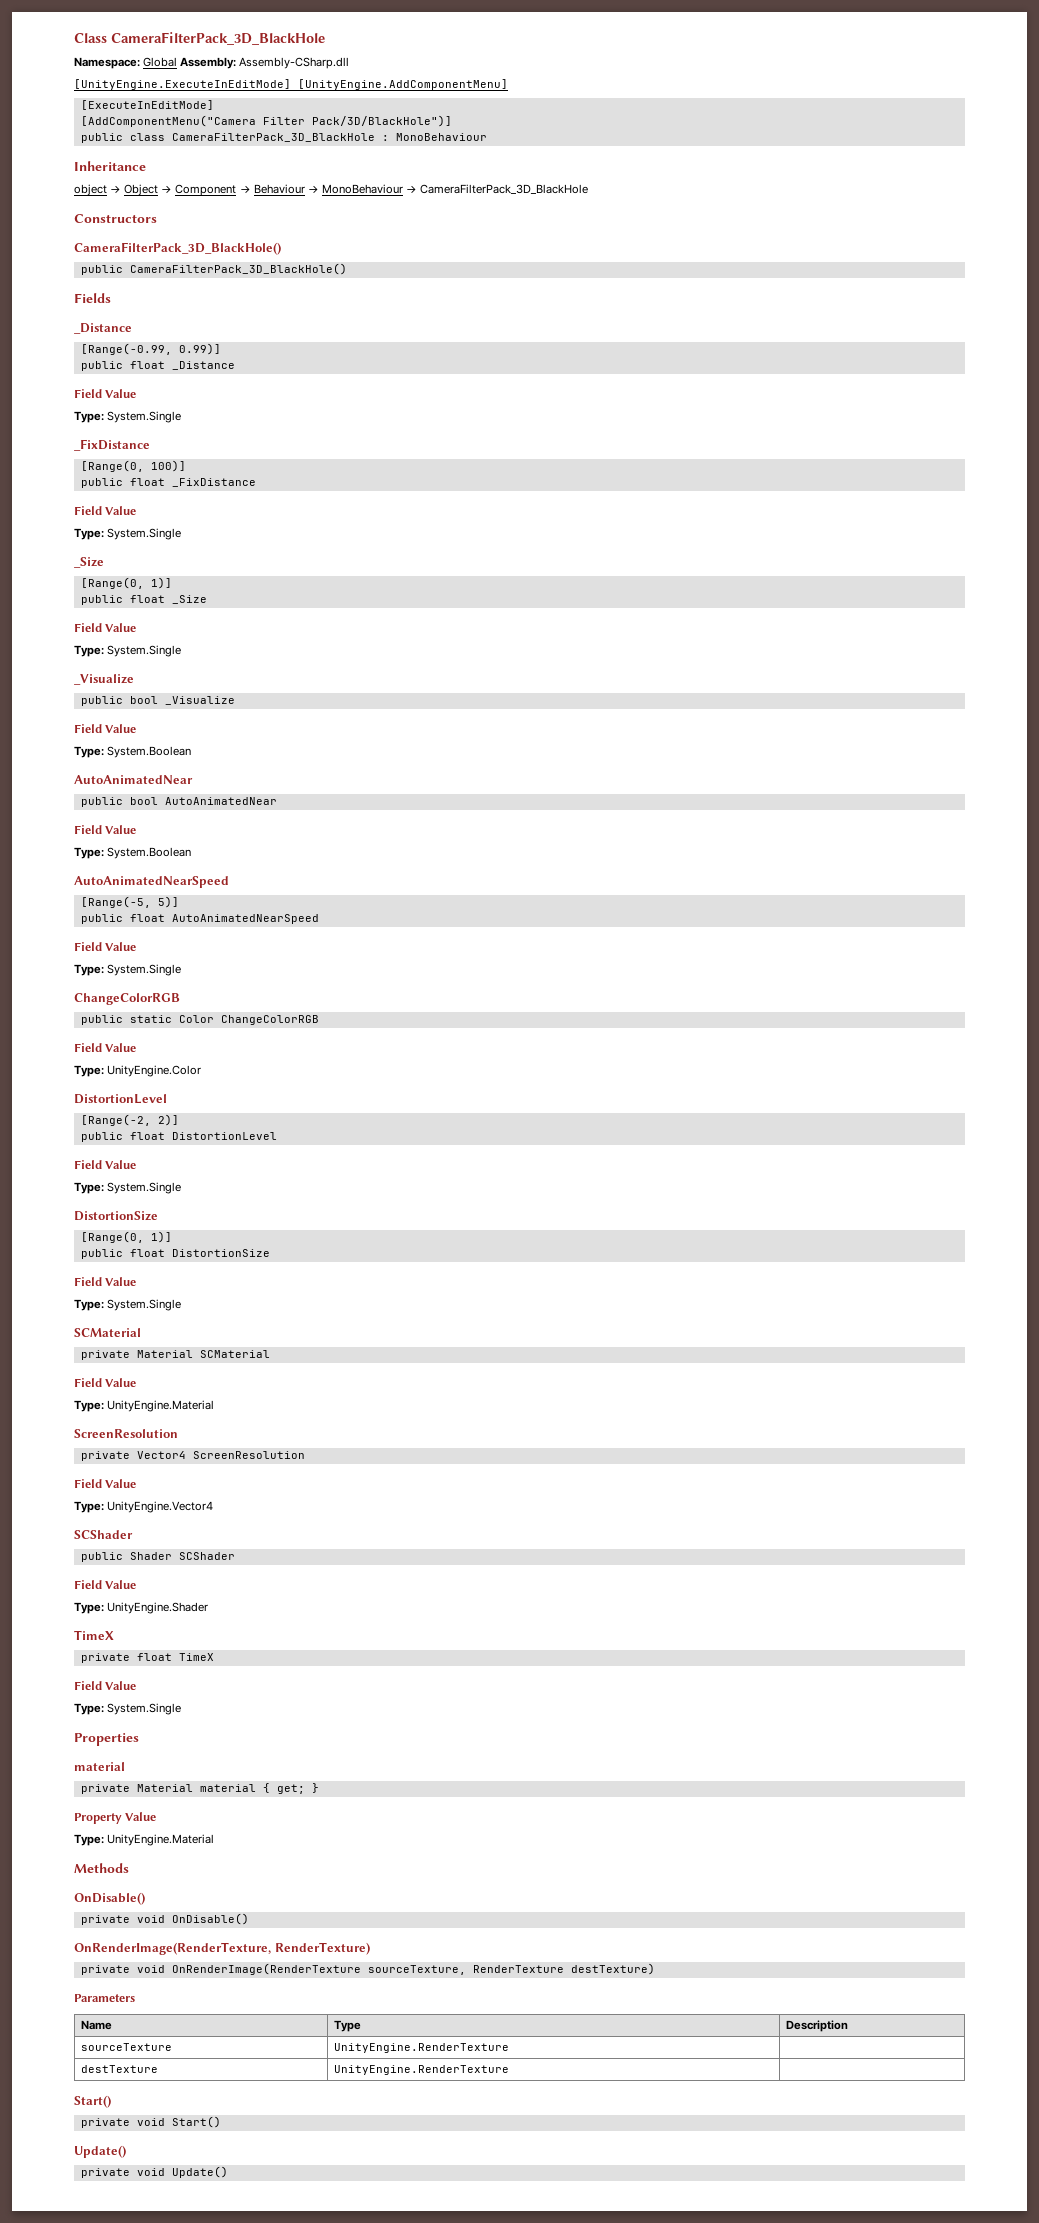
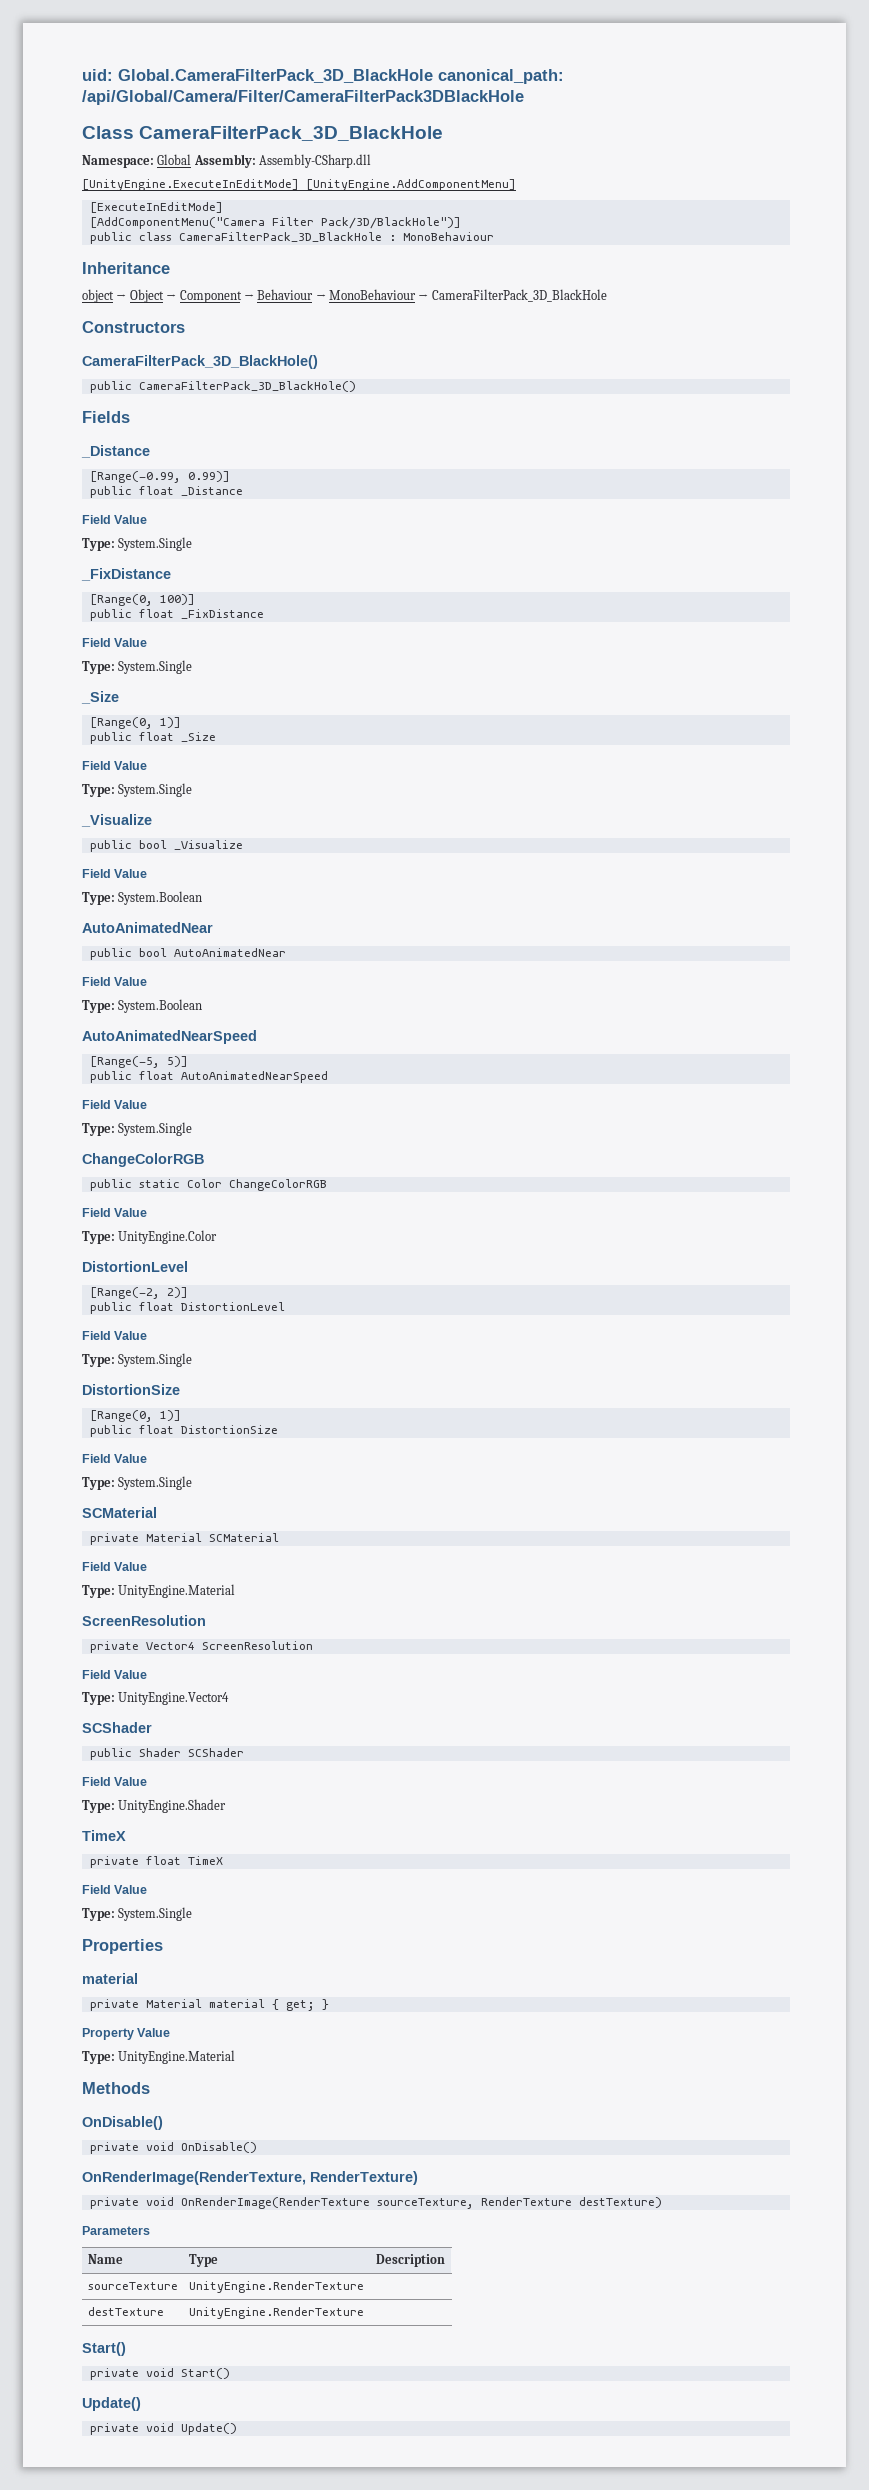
(74, 38) none -> [82,69,564,84] [82,90,524,105] uid: Global.CameraFilterPack_3D_BlackHole canonical_path: /api/Global/Camera/Filter/CameraFilterPack3DBlackHole //

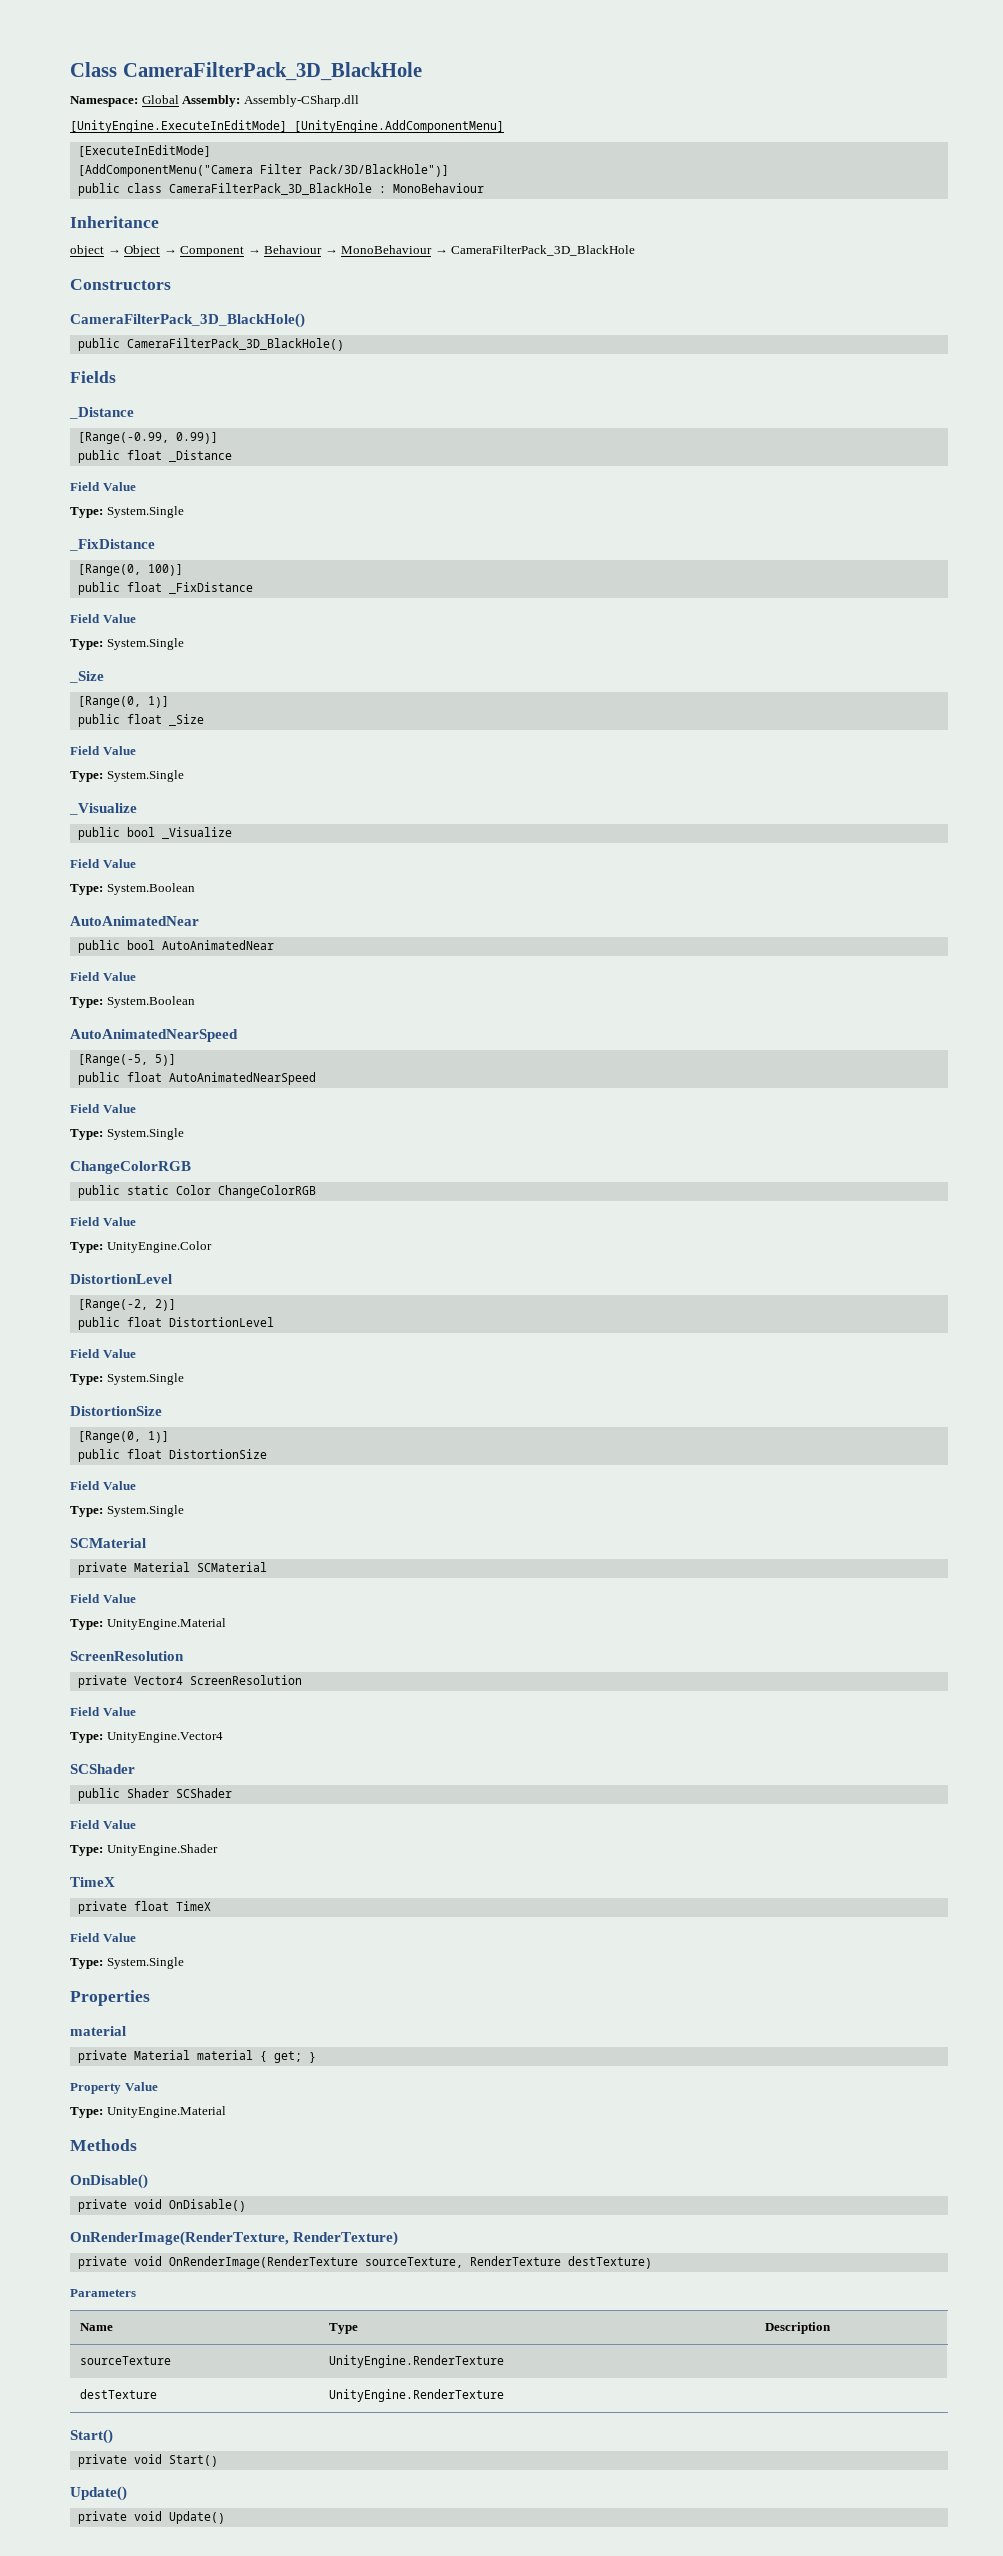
[82,69,564,84] [82,90,524,105] uid: Global.CameraFilterPack_3D_BlackHole canonical_path: /api/Global/Camera/Filter/CameraFilterPack3DBlackHole // -> (70, 69) none

